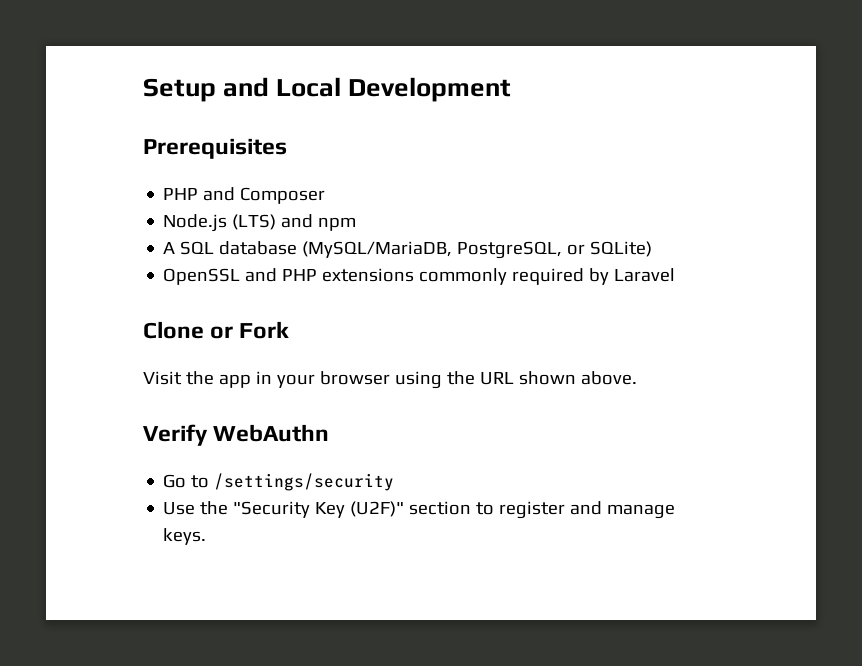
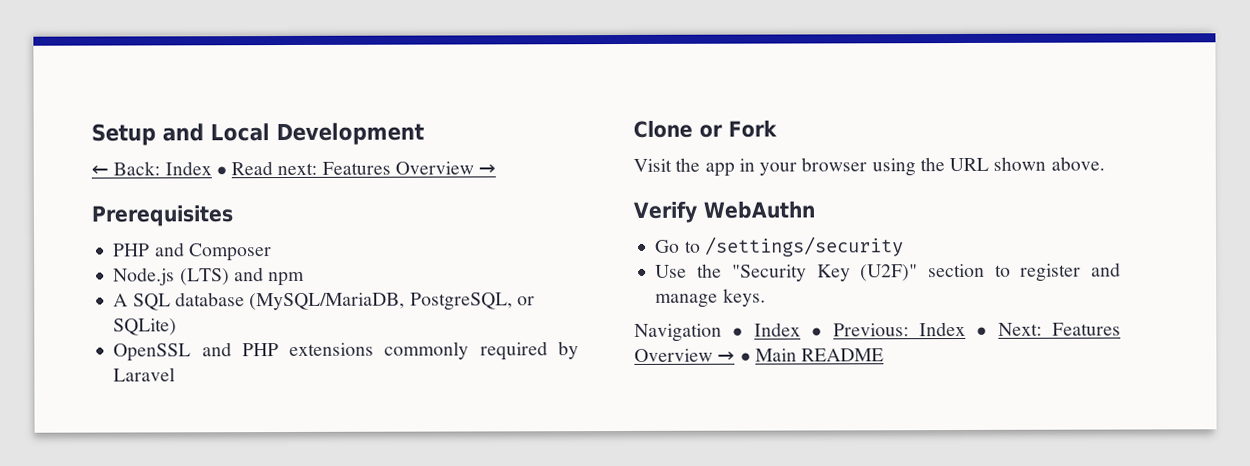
(512, 89) none -> [91,161,497,176] // ← Back: Index • Read next: Features Overview →
(207, 536) none -> [634,321,1121,342] [634,348,885,362] // Navigation • Index • Previous: Index • Next: Features Overview → • Main README

